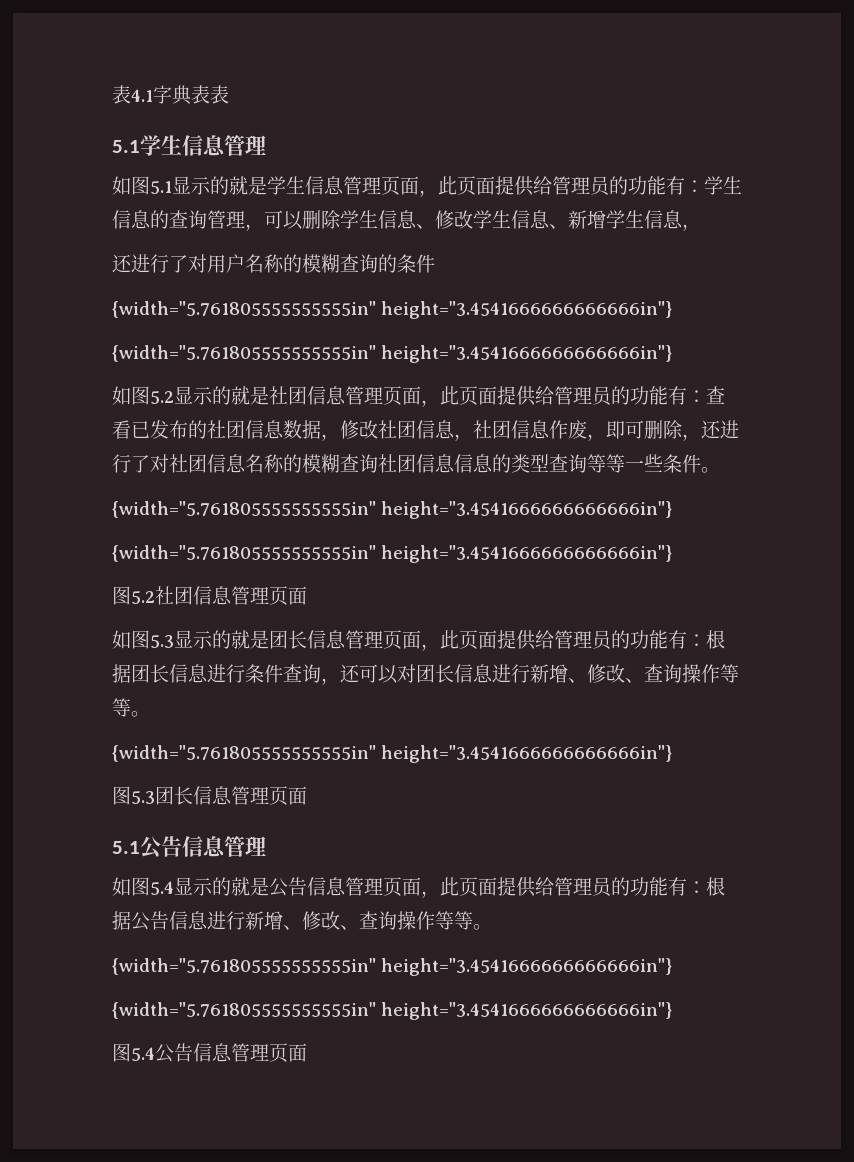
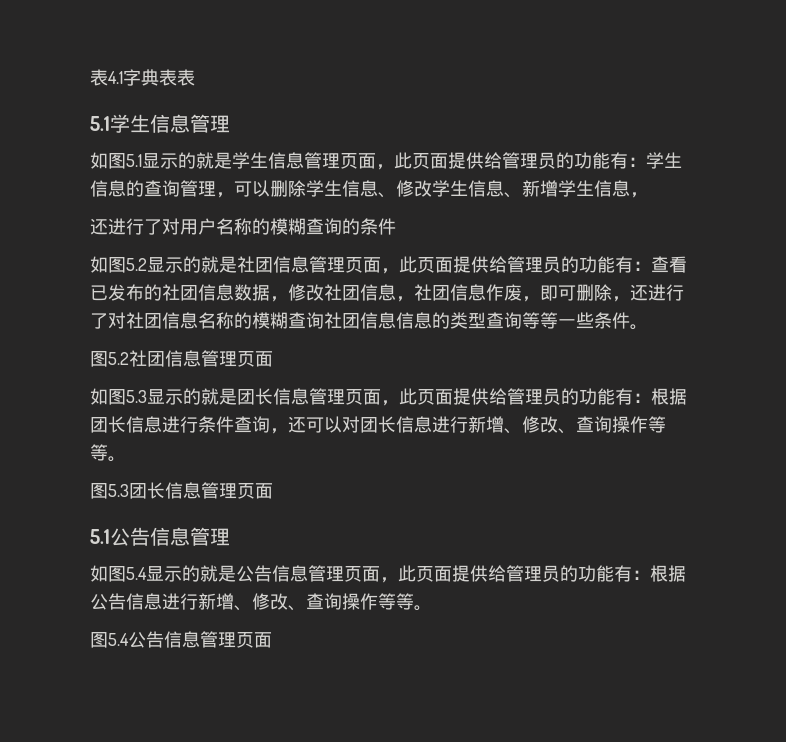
[112,301,673,319] [112,345,673,363] // {width="5.761805555555555in" height="3.4541666666666666in"} // {width="5.761805555555555in" height="3.4541666666666666in"} -> (396, 226) none
[112,501,673,519] [112,545,673,563] // {width="5.761805555555555in" height="3.4541666666666666in"} // {width="5.761805555555555in" height="3.4541666666666666in"} -> (648, 327) none
[112,745,673,763] // {width="5.761805555555555in" height="3.4541666666666666in"} -> (126, 459) none
[112,958,673,976] [112,1002,673,1020] // {width="5.761805555555555in" height="3.4541666666666666in"} // {width="5.761805555555555in" height="3.4541666666666666in"} -> (432, 608) none

